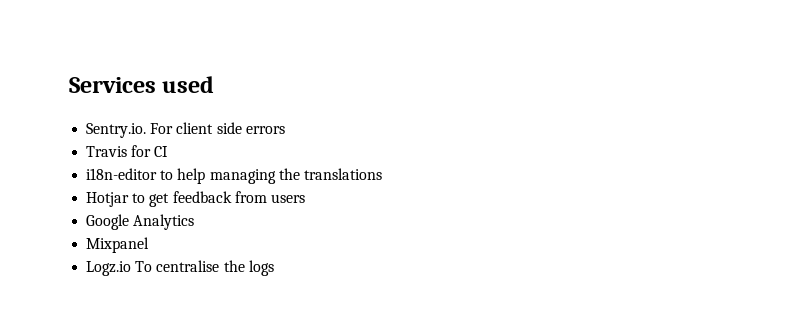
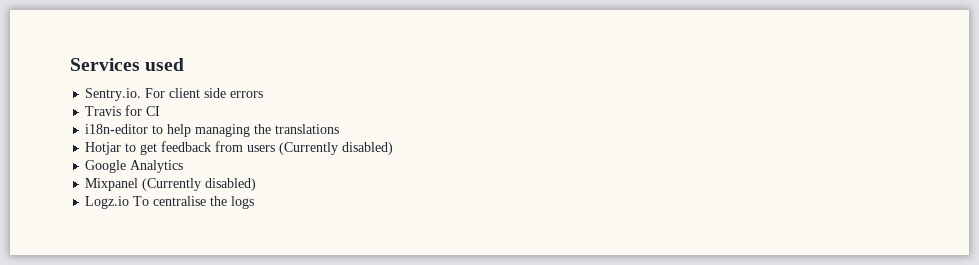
(305, 198) none -> [279,142,394,155] (Currently disabled)
(150, 245) none -> [142,178,257,191] (Currently disabled)

